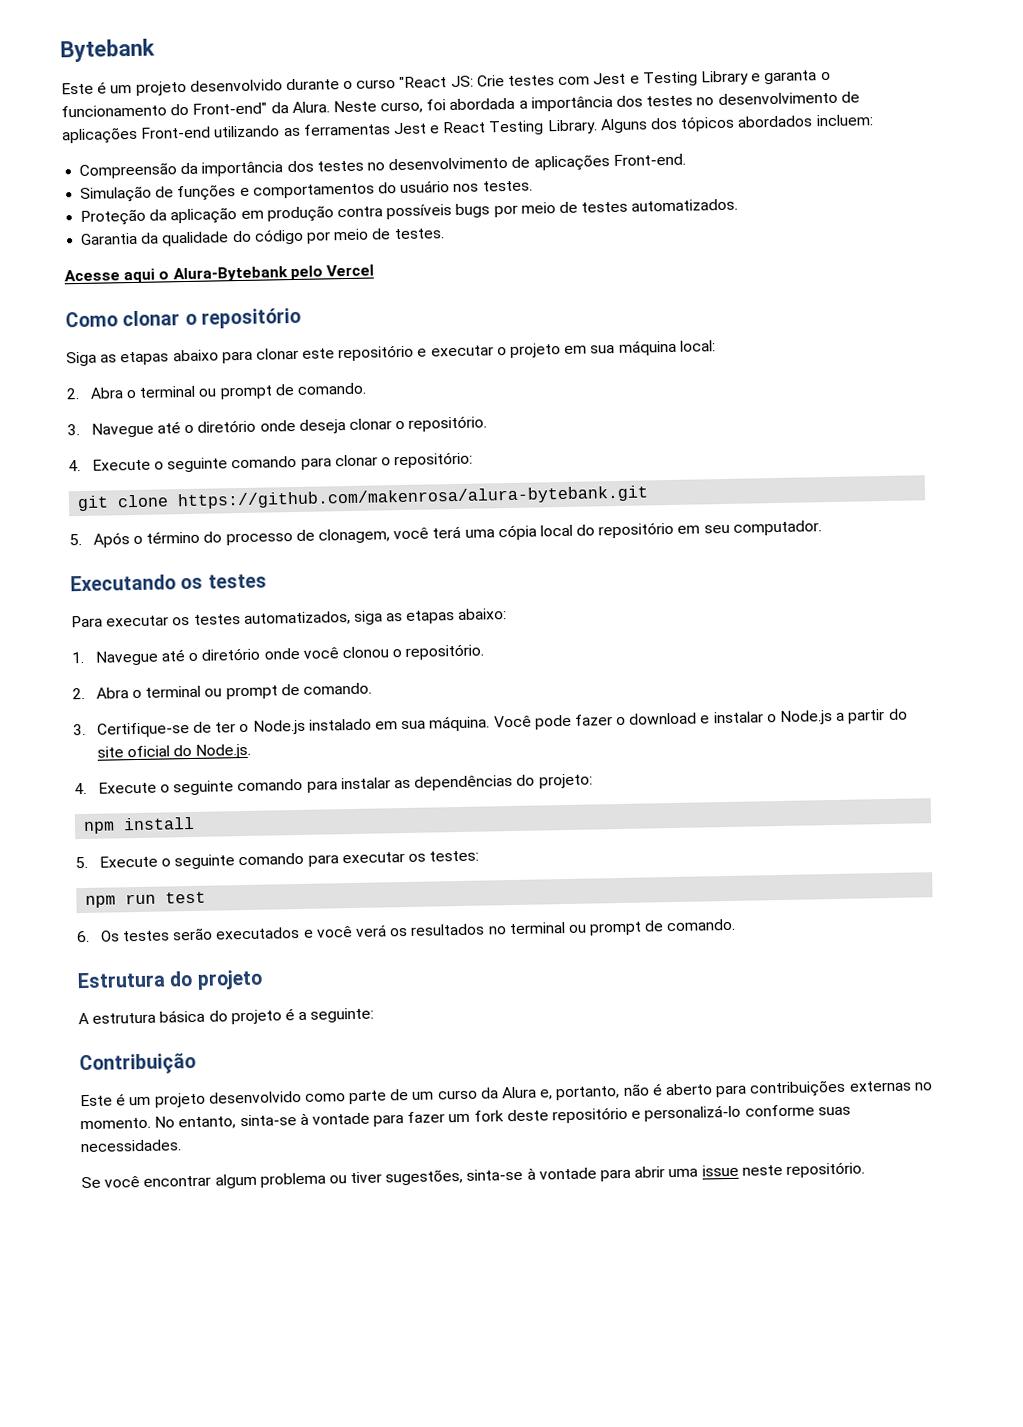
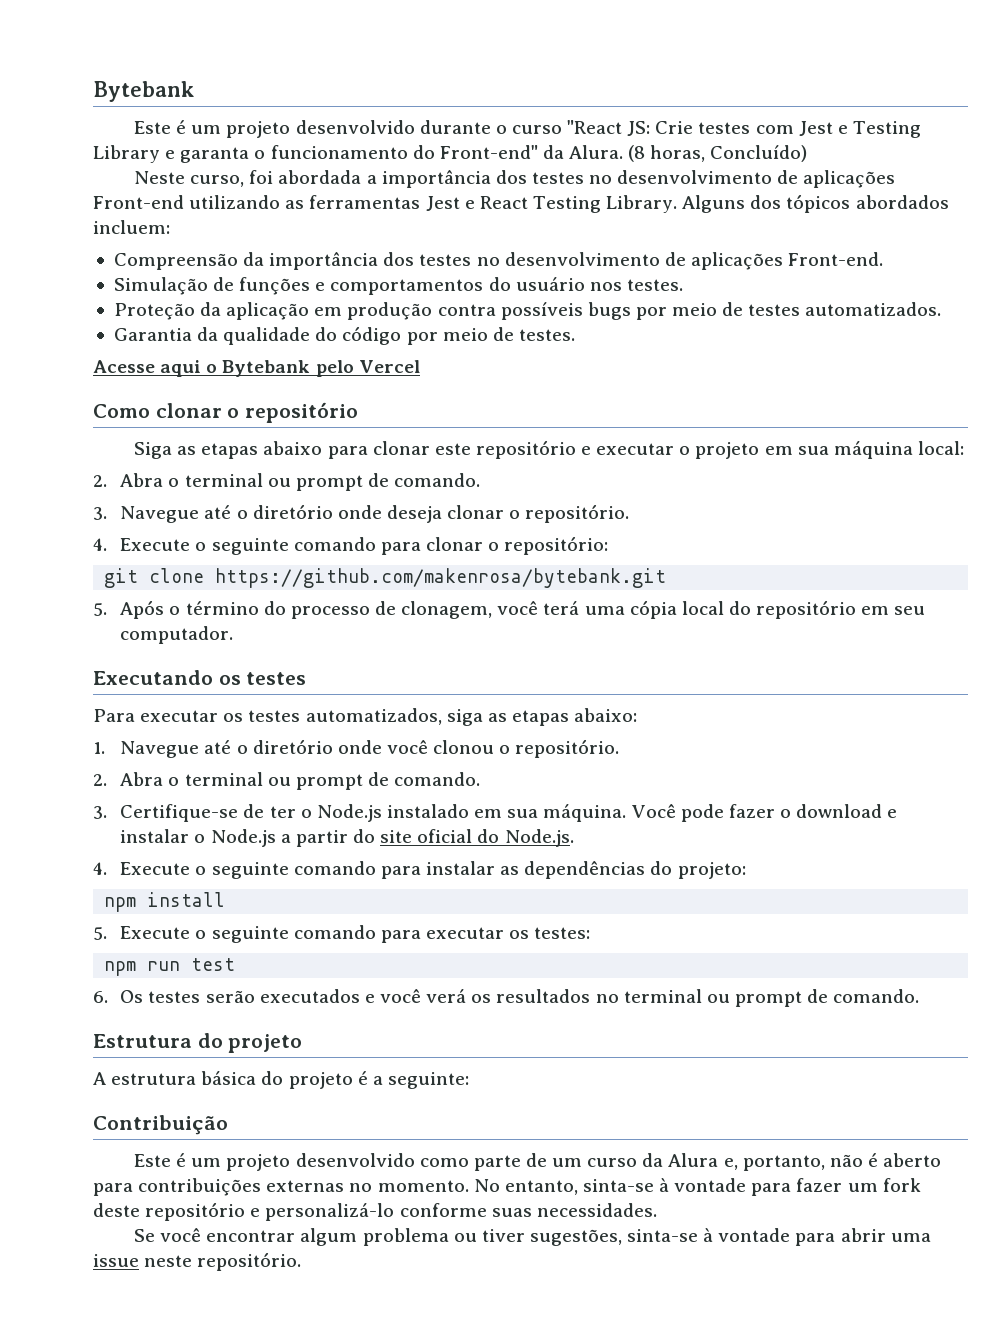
(330, 107) none -> [628,145,808,162] (8 horas, Concluído) //
[172,266,288,283] Alura-Bytebank -> [222,360,311,377] Bytebank
[177,485,650,510] https://github.com/makenrosa/alura-bytebank.git -> [215,568,667,588] https://github.com/makenrosa/bytebank.git

